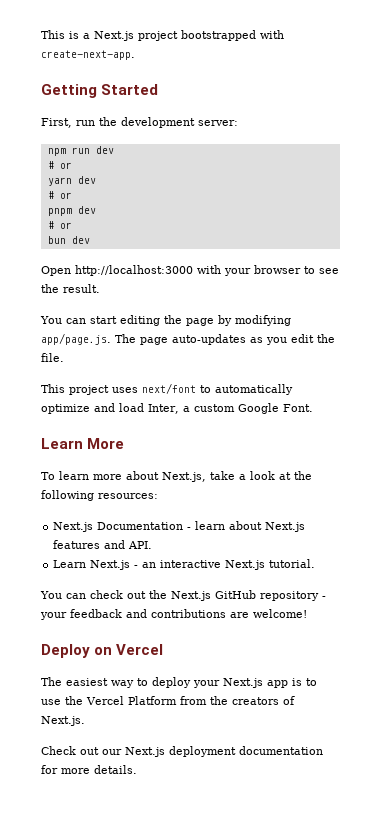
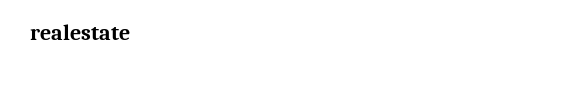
[41,30,284,41] [41,50,135,60] [41,84,159,98] [41,117,238,128] [47,146,114,156] [47,161,72,169] [47,176,96,186] [47,191,72,199] [47,206,96,216] [47,221,72,229] [47,236,90,244] [41,265,339,276] [41,284,100,293] [40,315,291,326] [41,333,335,345] [41,353,64,362] [41,383,293,395] [41,403,313,414] [41,438,125,449] [41,471,312,482] [41,490,158,501] [53,521,306,532] [53,540,153,549] [53,559,316,570] [40,590,326,601] [40,609,307,620] [41,644,164,658] [41,677,317,688] [41,696,295,705] [41,716,85,726] [41,746,323,757] [41,765,137,774] This is a Next.js project bootstrapped with create-next-app. // Getting Started // First, run the development server: // npm run dev // # or // yarn dev // # or // pnpm dev // # or // bun dev // Open http://localhost:3000 with your browser to see the result. // You can start editing the page by modifying app/page.js. The page auto-updates as you edit the file. // This project uses next/font to automatically optimize and load Inter, a custom Google Font. // Learn More // To learn more about Next.js, take a look at the following resources: // Next.js Documentation - learn about Next.js features and API. // Learn Next.js - an interactive Next.js tutorial. // You can check out the Next.js GitHub repository - your feedback and contributions are welcome! // Deploy on Vercel // The easiest way to deploy your Next.js app is to use the Vercel Platform from the creators of Next.js. // Check out our Next.js deployment documentation for more details. -> [30,24,130,40] realestate

